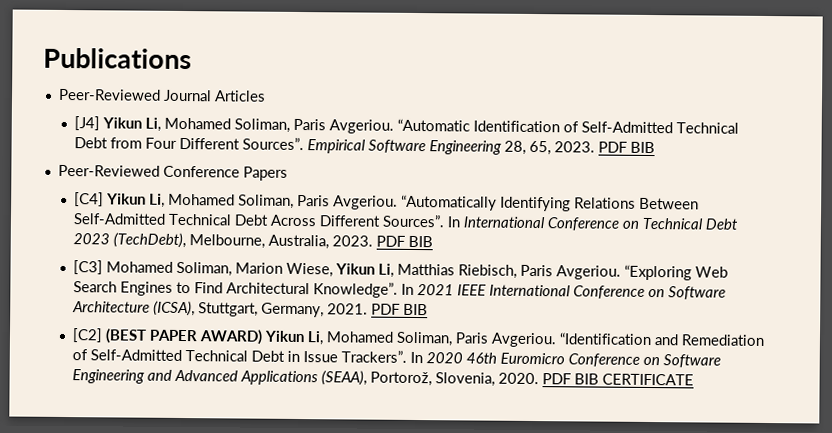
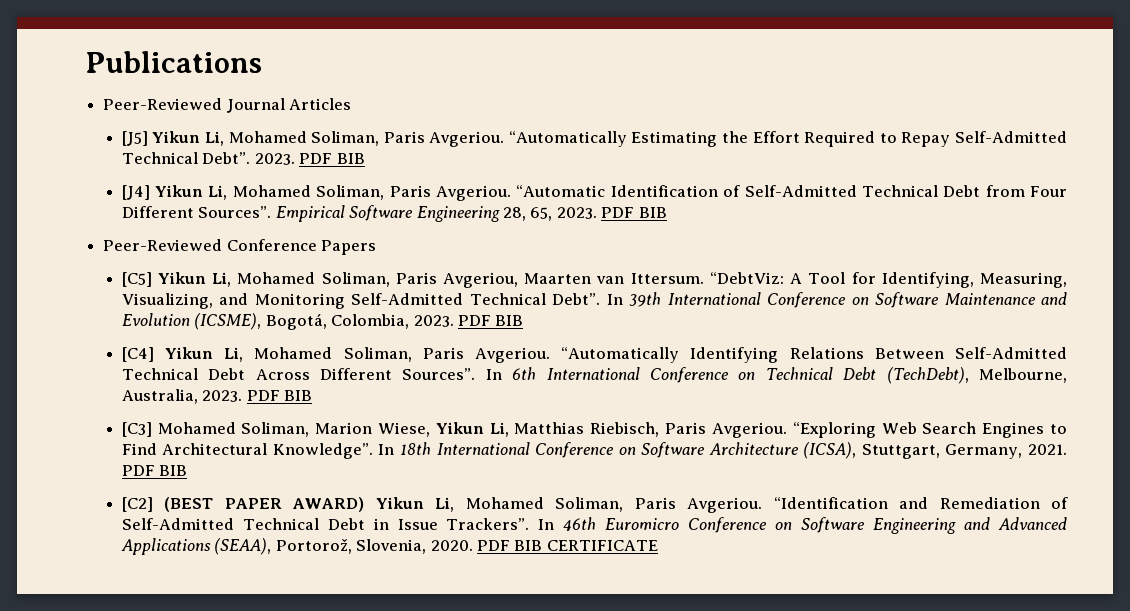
(266, 96) none -> [121,131,1067,147] [121,152,365,165] // [J5] Yikun Li, Mohamed Soliman, Paris Avgeriou. “Automatically Estimating the Effort Required to Repay Self-Admitted Technical Debt”. 2023. PDF BIB
(288, 173) none -> [121,272,1068,288] [121,292,1068,309] [121,313,524,330] // [C5] Yikun Li, Mohamed Soliman, Paris Avgeriou, Maarten van Ittersum. “DebtViz: A Tool for Identifying, Measuring, Visualizing, and Monitoring Self-Admitted Technical Debt”. In 39th International Conference on Software Maintenance and Evolution (ICSME), Bogotá, Colombia, 2023. PDF BIB
(461, 222) none -> [512,367,537,380] 6th
[72,233,110,245] 2023 -> (877, 373) none
[416,284,487,296] 2021 IEEE -> [399,442,431,455] 18th
[425,352,463,364] 2020 -> (555, 524) none

